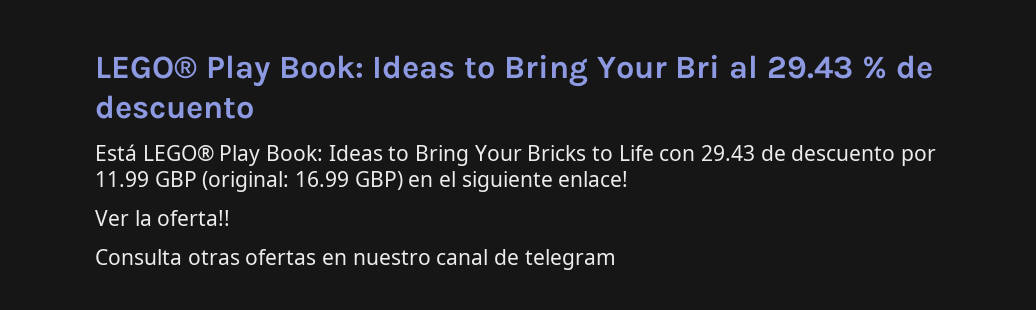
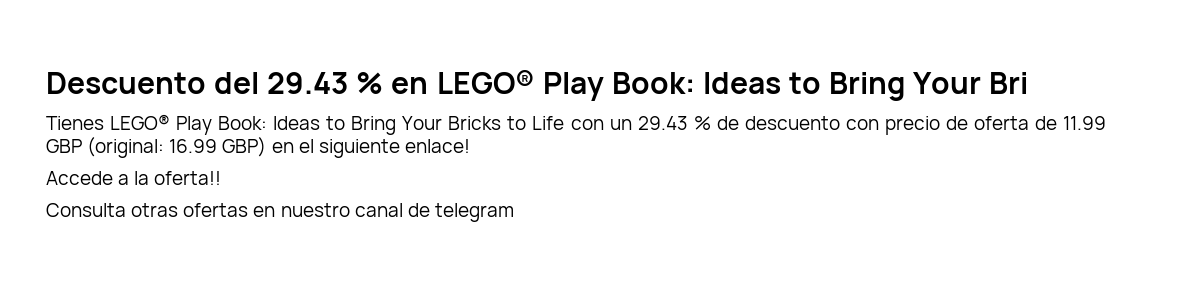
(95, 67) none -> [46,72,429,94] Descuento del 29.43 % en
[729,55,933,79] [95,95,254,119] [95,144,137,161] al 29.43 % de descuento // Está -> [46,116,104,130] // Tienes
[701,145,937,166] 29.43 de descuento por -> [609,116,1057,135] un 29.43 % de descuento con precio de oferta de
[95,210,129,226] Ver -> [46,171,130,185] Accede a

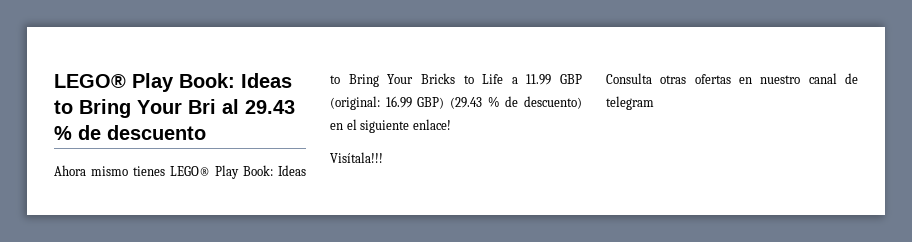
[46,72,429,94] Descuento del 29.43 % en -> (54, 81) none
[46,116,104,130] // Tienes -> [222,99,295,114] [54,125,206,140] [54,165,165,176] al 29.43 % de descuento // Ahora mismo tienes
[570,116,1057,135] con un 29.43 % de descuento con precio de oferta de -> [511,77,518,84] a
(267, 147) none -> [450,96,582,109] (29.43 % de descuento)
[46,171,222,185] Accede a la oferta!! -> [330,152,383,163] Visítala!!!

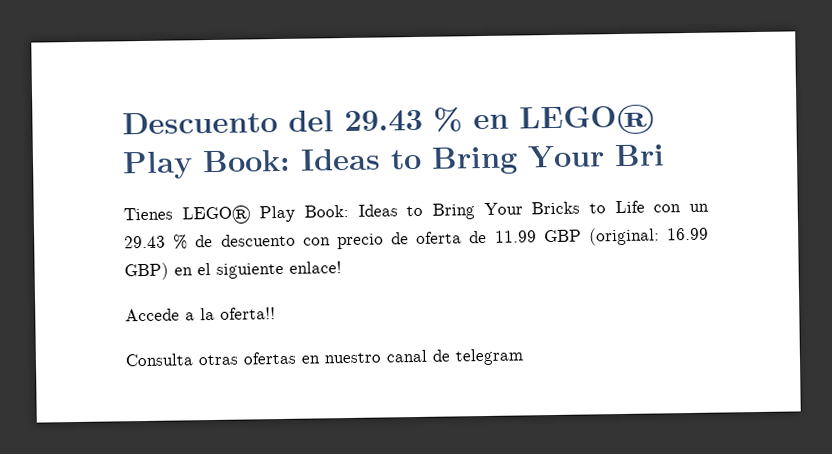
(54, 81) none -> [122,107,509,135] Descuento del 29.43 % en
[222,99,295,114] [54,125,206,140] [54,165,165,176] al 29.43 % de descuento // Ahora mismo tienes -> [123,207,173,221] // Tienes
[511,77,518,84] a -> [653,203,709,213] [124,230,488,250] con un 29.43 % de descuento con precio de oferta de
[450,96,582,109] (29.43 % de descuento) -> (169, 271) none
[330,152,383,163] Visítala!!! -> [125,307,276,322] Accede a la oferta!!

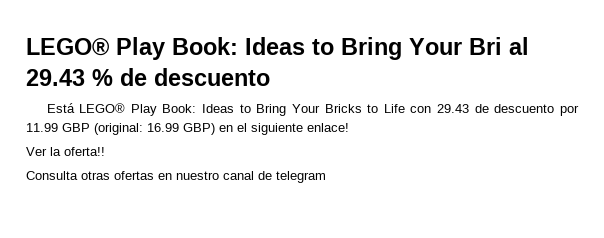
[122,107,509,135] Descuento del 29.43 % en -> (26, 47) none
[123,207,173,221] // Tienes -> [509,37,529,55] [26,68,270,86] [46,103,75,113] al 29.43 % de descuento // Está
[689,203,709,212] [124,230,488,250] un 29.43 % de descuento con precio de oferta de -> [437,104,579,116] 29.43 de descuento por
[125,308,195,322] Accede a -> [26,147,47,156] Ver

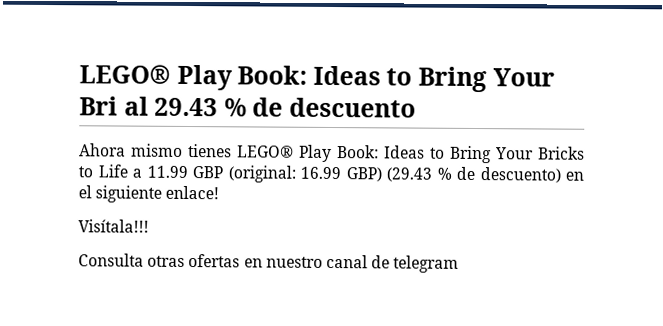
[46,103,75,113] Está -> [79,143,232,158] Ahora mismo tienes
[410,104,579,116] con 29.43 de descuento por -> [132,168,142,178] a
(215, 129) none -> [386,166,561,183] (29.43 % de descuento)
[26,147,105,156] Ver la oferta!! -> [78,219,149,233] Visítala!!!

